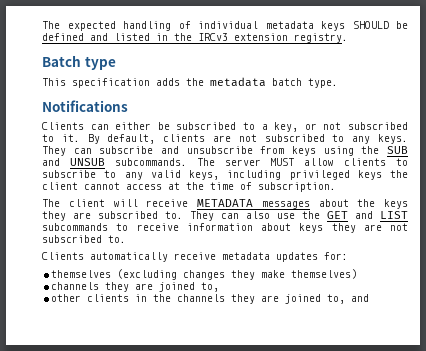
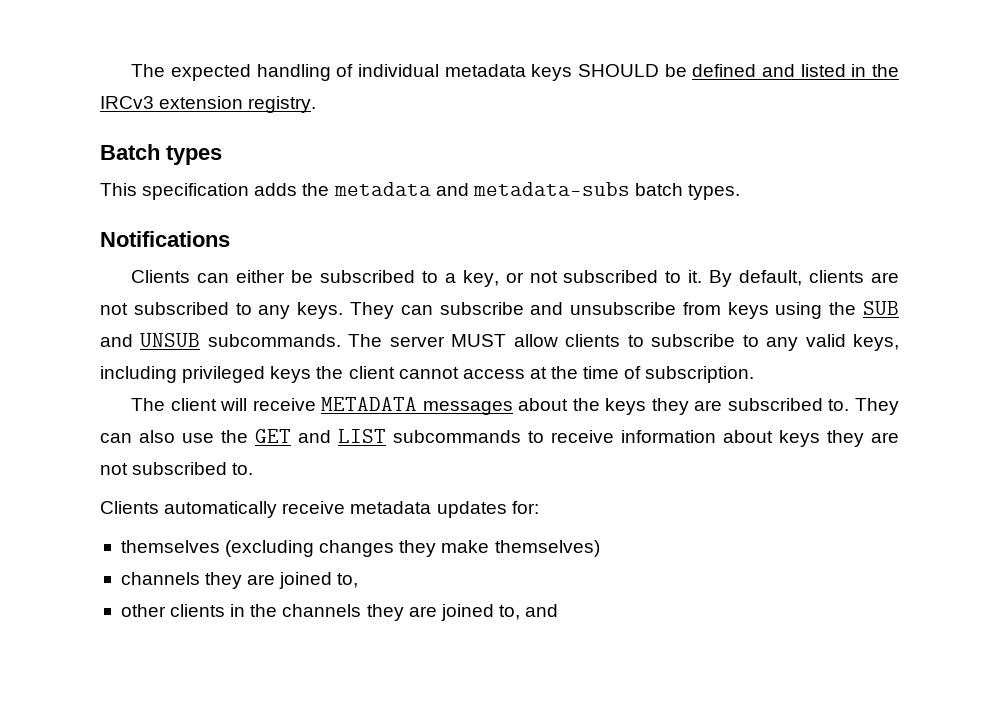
[84,56,116,70] type -> [166,145,222,165] types
[272,78,338,88] batch type. -> [435,182,741,200] and metadata-subs batch types.

